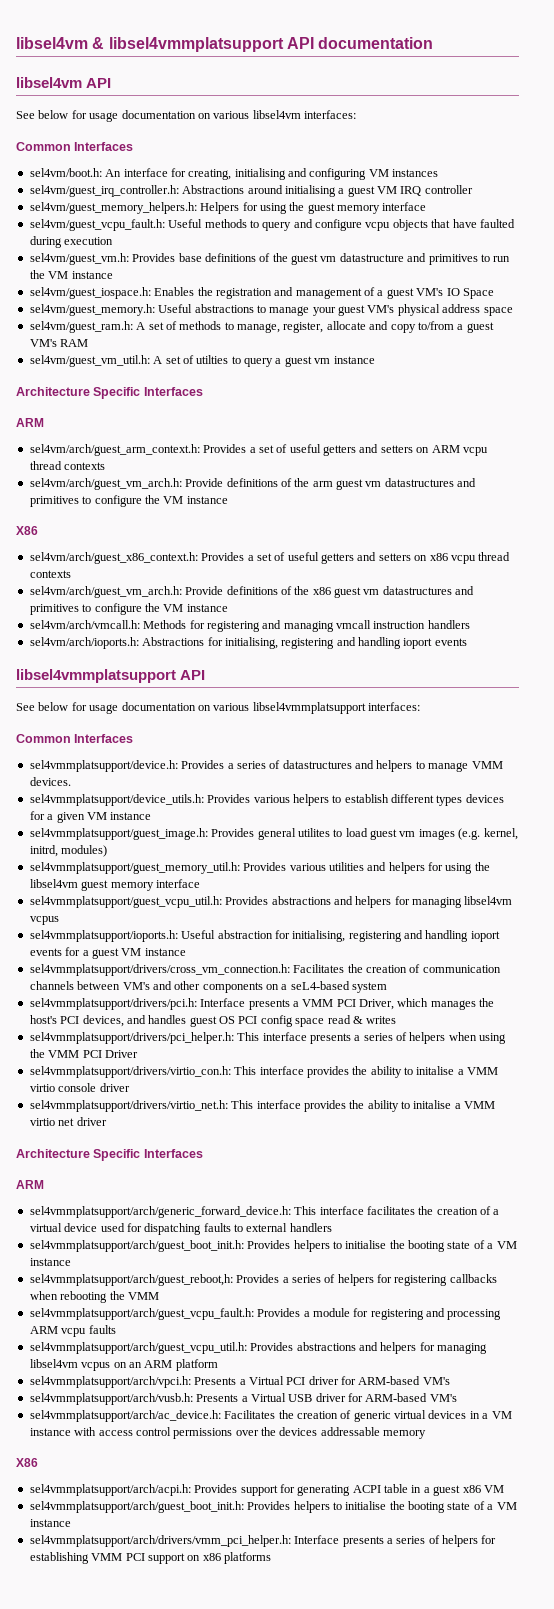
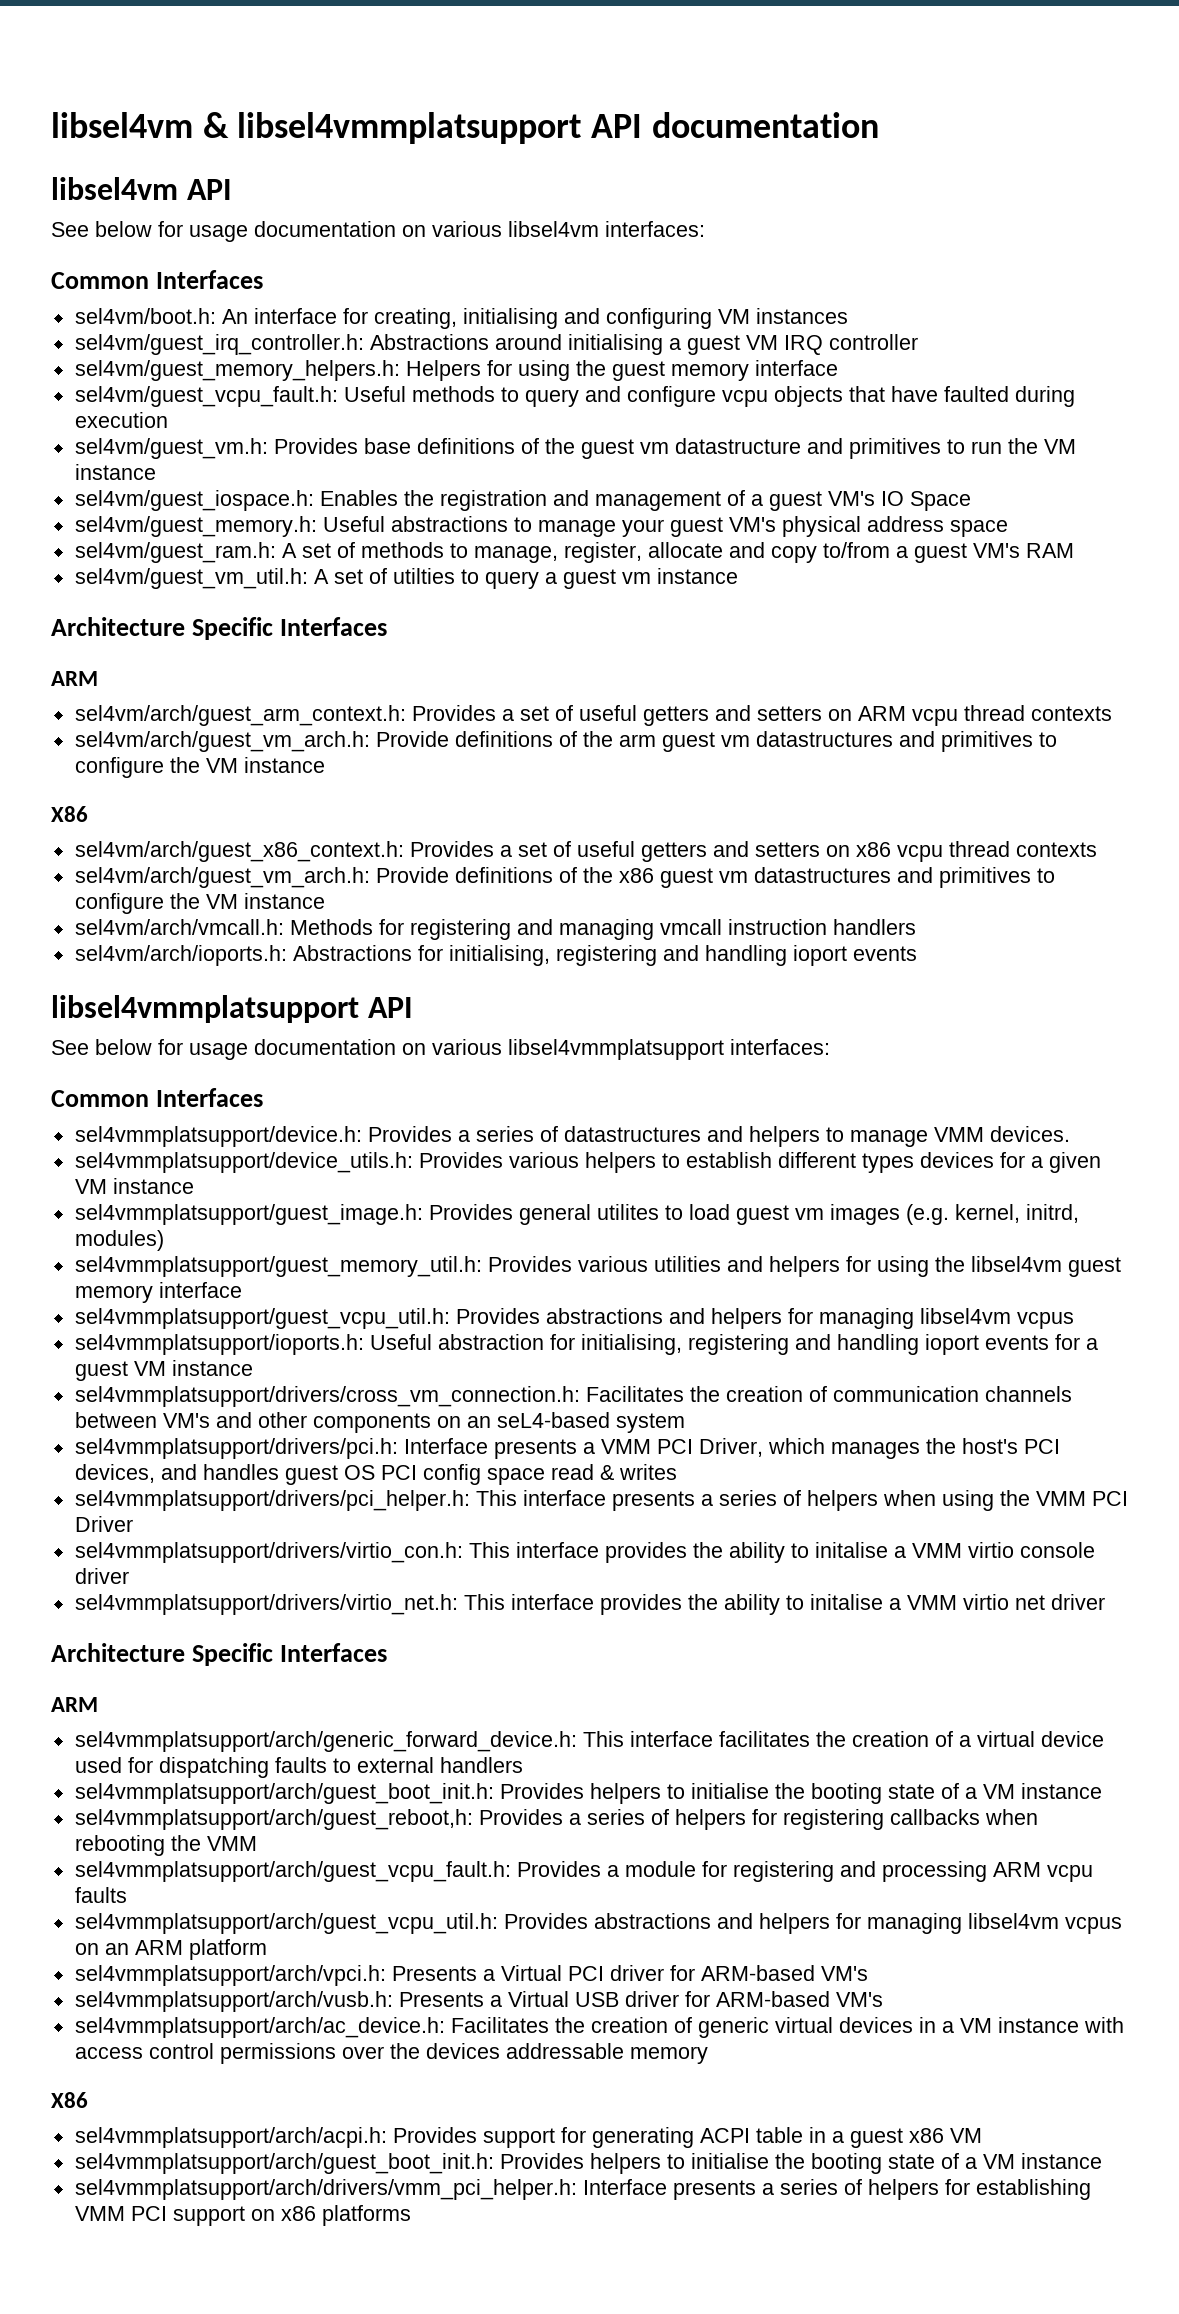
[281,984,288,990] a -> [466,1416,491,1428] an

